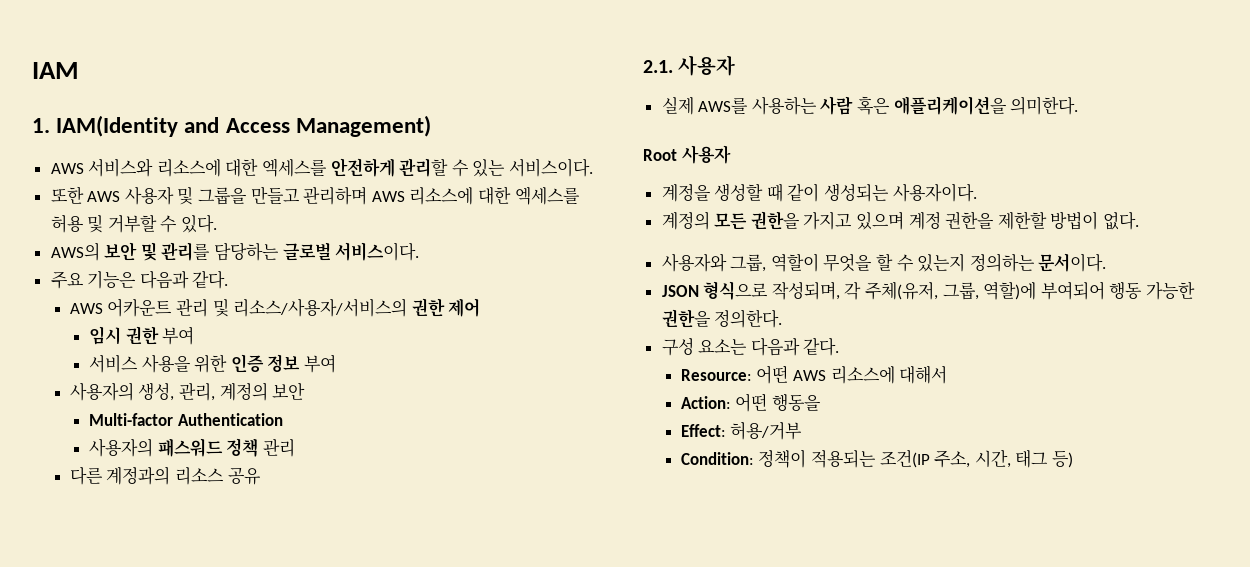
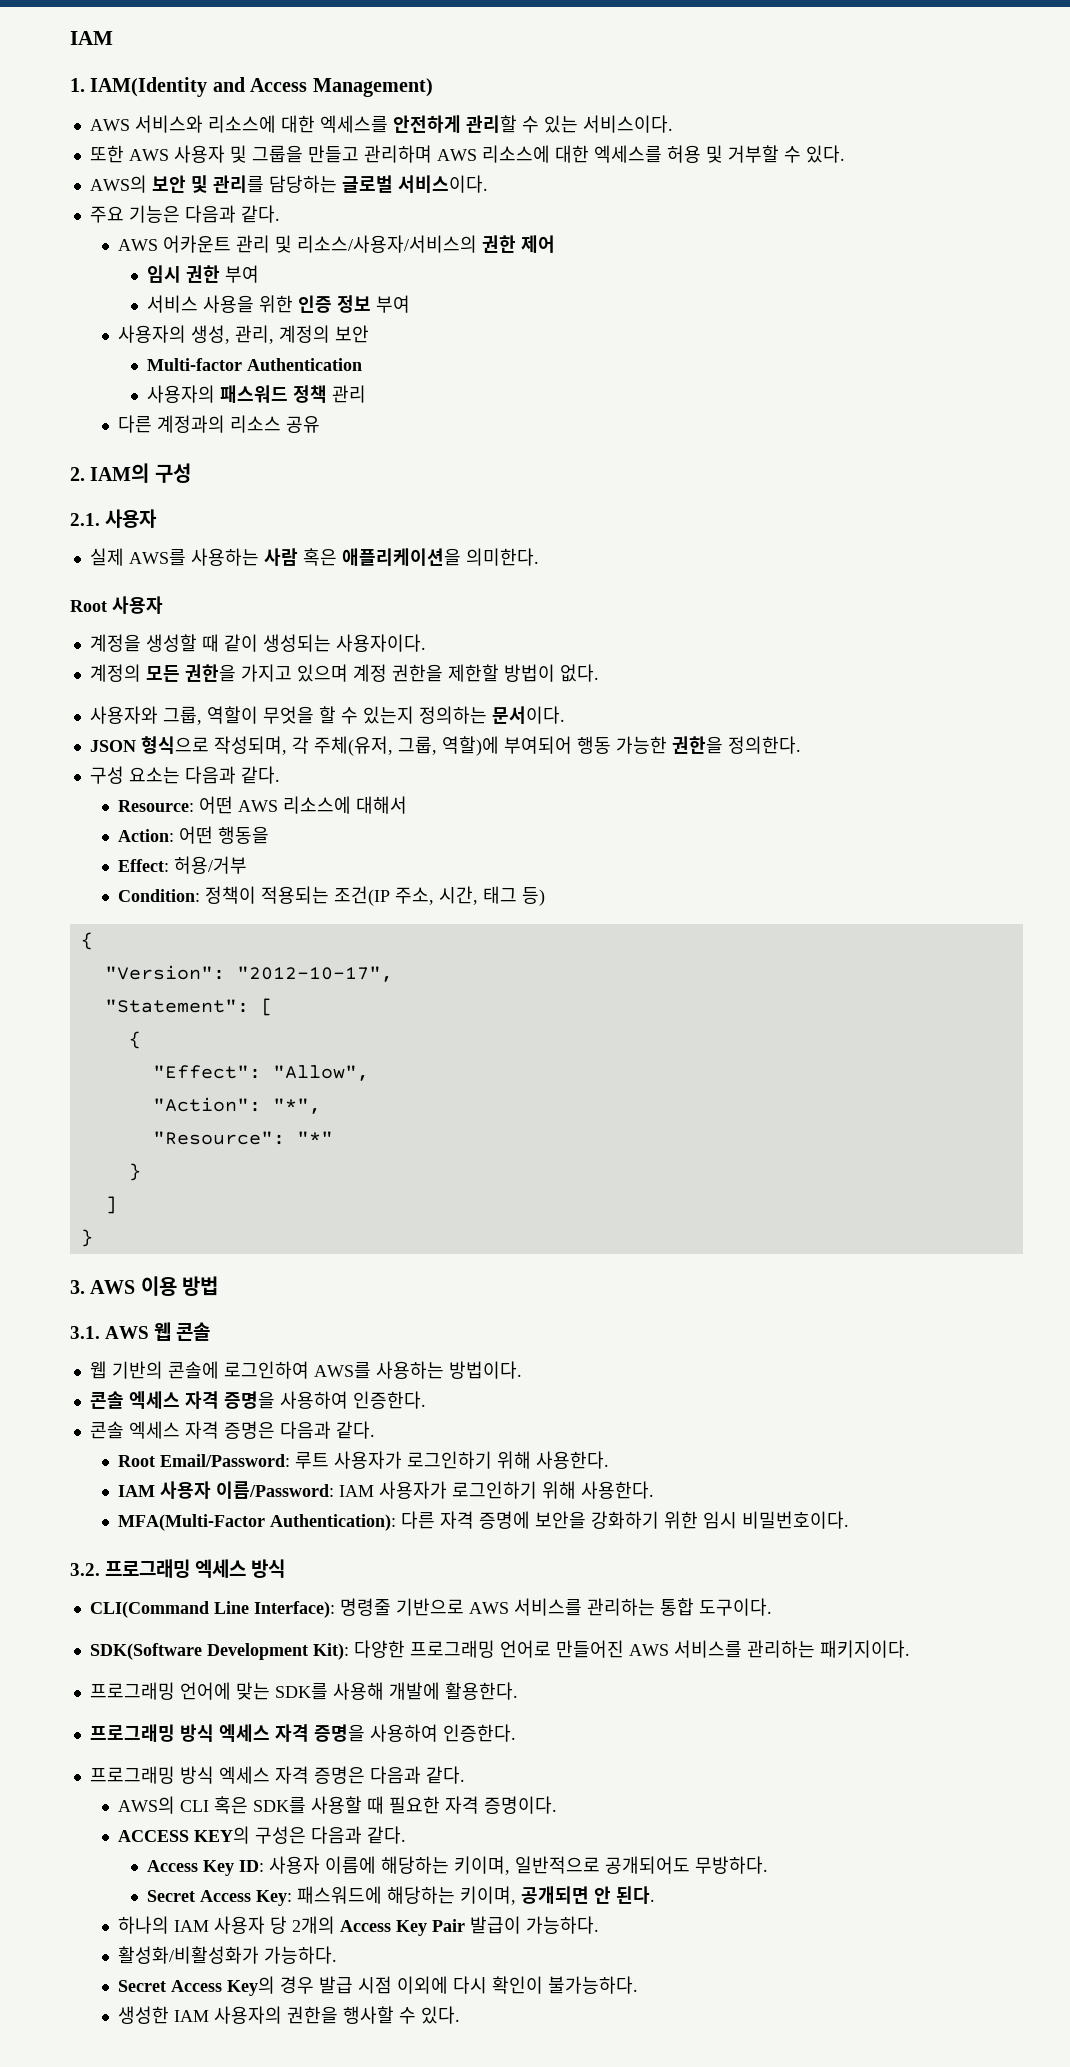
(261, 476) none -> [70,463,191,483] // 2. IAM의 구성
(1074, 459) none -> [80,932,93,950] [104,965,393,982] [104,998,273,1016] [128,1031,141,1049] [152,1065,369,1081] [152,1097,321,1114] [152,1131,333,1145] [128,1163,141,1181] [104,1196,117,1214] [80,1229,93,1247] [70,1276,219,1296] [70,1322,211,1341] [89,1361,522,1379] [89,1391,426,1409] [89,1421,375,1439] [118,1451,610,1469] [118,1481,655,1499] [118,1511,850,1531] [70,1559,286,1578] [89,1598,772,1618] [89,1640,910,1660] [89,1682,518,1700] [89,1724,516,1742] [89,1766,465,1784] [118,1796,558,1814] [118,1826,407,1844] [146,1856,768,1876] [146,1886,655,1906] [118,1916,600,1936] [118,1946,338,1964] [118,1976,639,1996] [118,2006,461,2024] // { // "Version": "2012-10-17", // "Statement": [ // { // "Effect": "Allow", // "Action": "*", // "Resource": "*" // } // ] // } // 3. AWS 이용 방법 // 3.1. AWS 웹 콘솔 // 웹 기반의 콘솔에 로그인하여 AWS를 사용하는 방법이다. // 콘솔 엑세스 자격 증명을 사용하여 인증한다. // 콘솔 엑세스 자격 증명은 다음과 같다. // Root Email/Password: 루트 사용자가 로그인하기 위해 사용한다. // IAM 사용자 이름/Password: IAM 사용자가 로그인하기 위해 사용한다. // MFA(Multi-Factor Authentication): 다른 자격 증명에 보안을 강화하기 위한 임시 비밀번호이다. // 3.2. 프로그래밍 엑세스 방식 // CLI(Command Line Interface): 명령줄 기반으로 AWS 서비스를 관리하는 통합 도구이다. // SDK(Software Development Kit): 다양한 프로그래밍 언어로 만들어진 AWS 서비스를 관리하는 패키지이다. // 프로그래밍 언어에 맞는 SDK를 사용해 개발에 활용한다. // 프로그래밍 방식 엑세스 자격 증명을 사용하여 인증한다. // 프로그래밍 방식 엑세스 자격 증명은 다음과 같다. // AWS의 CLI 혹은 SDK를 사용할 때 필요한 자격 증명이다. // ACCESS KEY의 구성은 다음과 같다. // Access Key ID: 사용자 이름에 해당하는 키이며, 일반적으로 공개되어도 무방하다. // Secret Access Key: 패스워드에 해당하는 키이며, 공개되면 안 된다. // 하나의 IAM 사용자 당 2개의 Access Key Pair 발급이 가능하다. // 활성화/비활성화가 가능하다. // Secret Access Key의 경우 발급 시점 이외에 다시 확인이 불가능하다. // 생성한 IAM 사용자의 권한을 행사할 수 있다.

